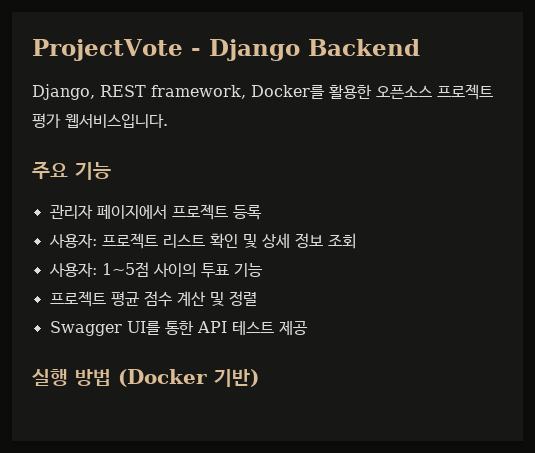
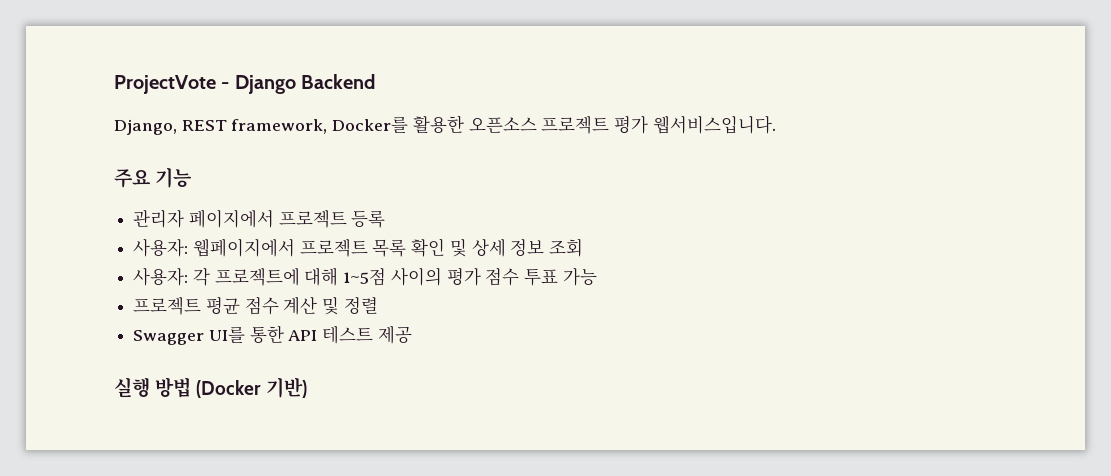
[101,233,205,249] 프로젝트 리스트 -> [192,238,407,257] 웹페이지에서 프로젝트 목록
[101,262,263,278] 1~5점 사이의 투표 기능 -> [192,267,597,286] 각 프로젝트에 대해 1~5점 사이의 평가 점수 투표 가능

